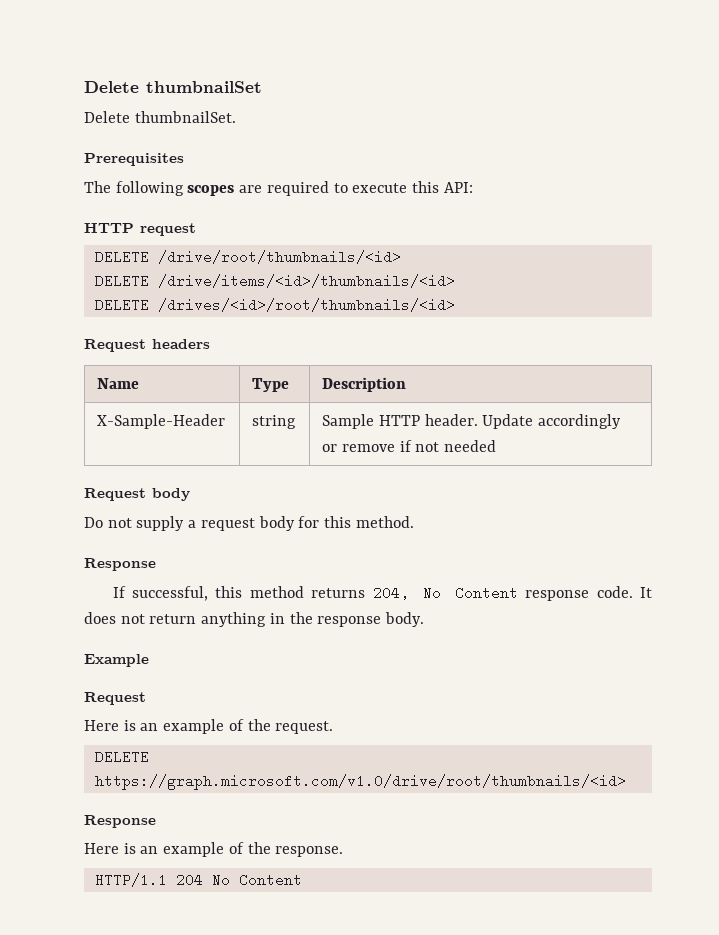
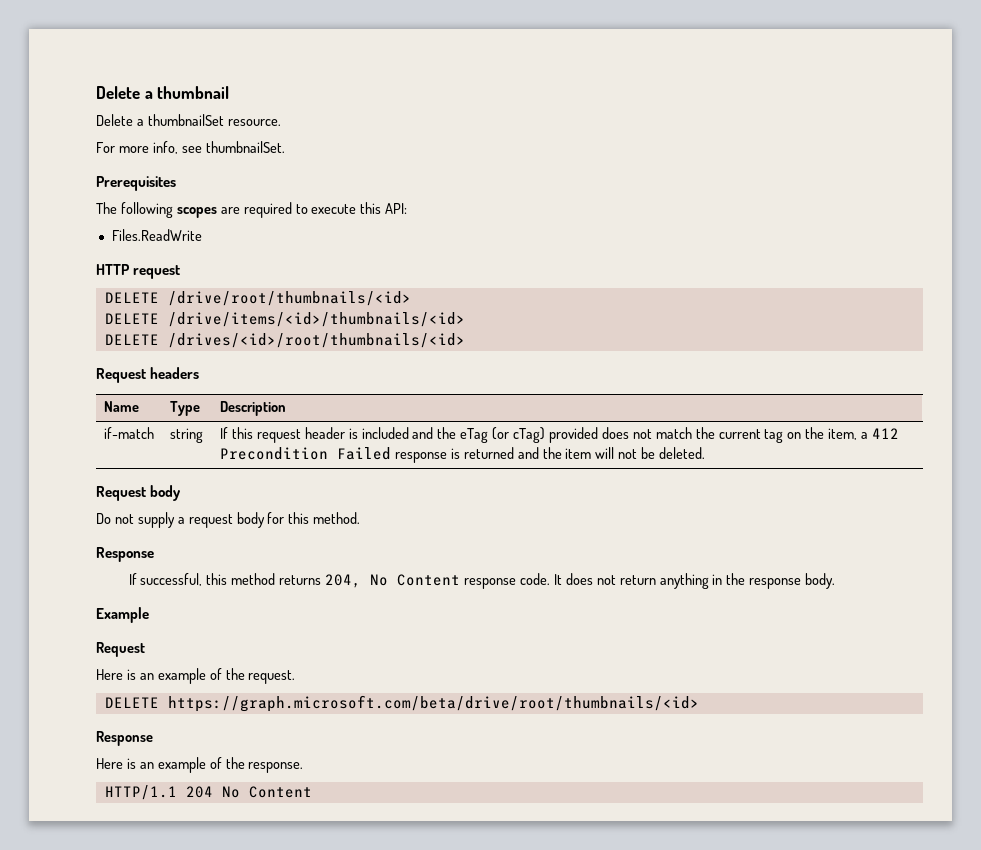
[84,81,262,93] [84,111,130,123] Delete thumbnailSet // Delete -> [96,86,230,99] [96,114,281,126] [96,141,202,154] Delete a thumbnail // Delete a thumbnailSet resource. // For more info, see
(473, 187) none -> [111,229,202,241] // Files.ReadWrite
[97,414,226,429] X-Sample-Header -> [103,427,154,439] if-match
[322,414,622,429] [322,440,497,452] Sample HTTP header. Update accordingly or remove if not needed -> [219,427,900,443] [219,447,706,463] If this request header is included and the eTag (or cTag) provided does not match the current tag on the item, a 412 Precondition Failed response is returned and the item will not be deleted.
[94,774,626,790] https://graph.microsoft.com/v1.0/drive/root/thumbnails/<id> -> [167,695,699,712] https://graph.microsoft.com/beta/drive/root/thumbnails/<id>

